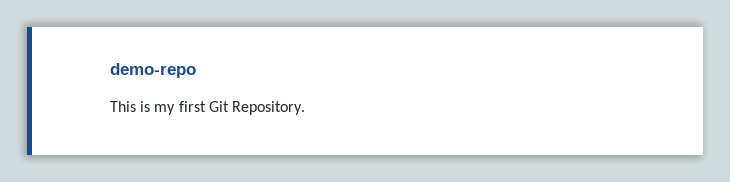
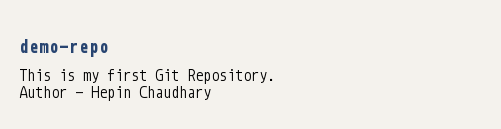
(305, 108) none -> [19,86,211,101] // Author - Hepin Chaudhary

